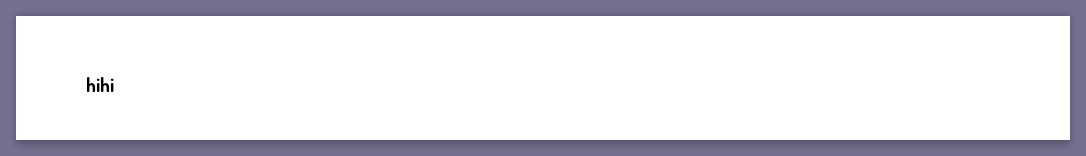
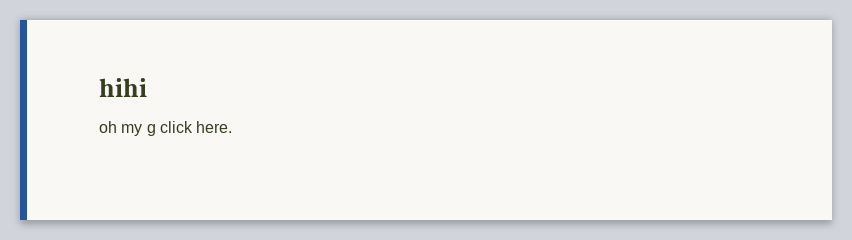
(114, 84) none -> [99,121,233,136] // oh my g click here.

